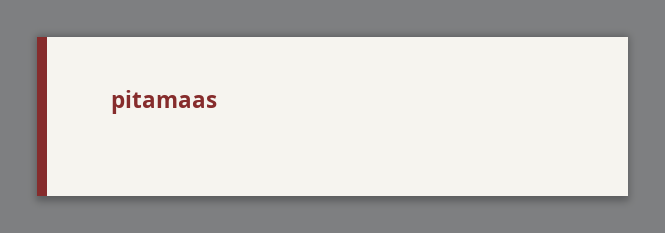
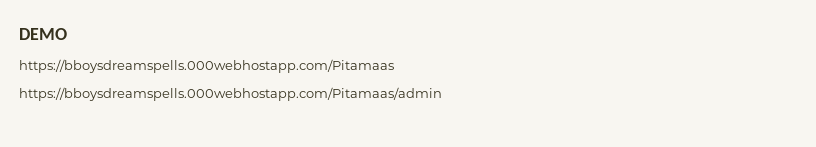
[111,90,217,114] pitamaas -> [19,28,67,40] [19,59,394,73] [19,87,442,101] DEMO // https://bboysdreamspells.000webhostapp.com/Pitamaas // https://bboysdreamspells.000webhostapp.com/Pitamaas/admin

